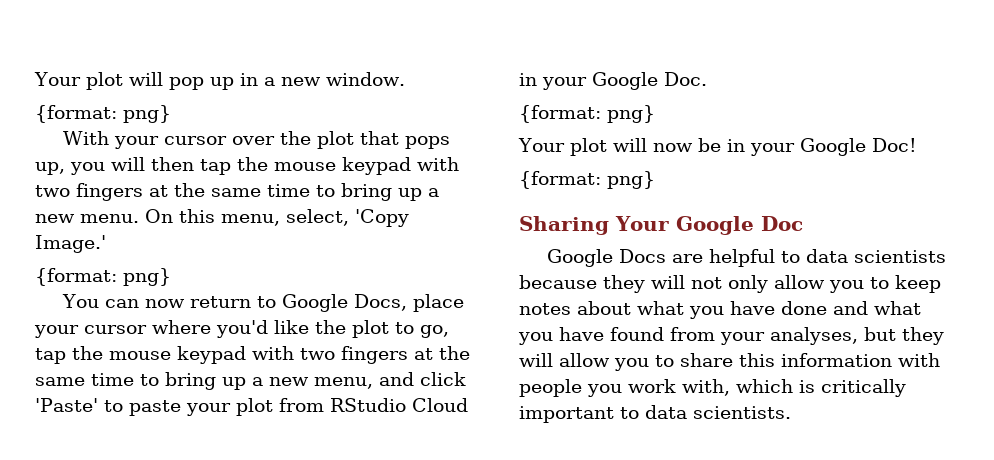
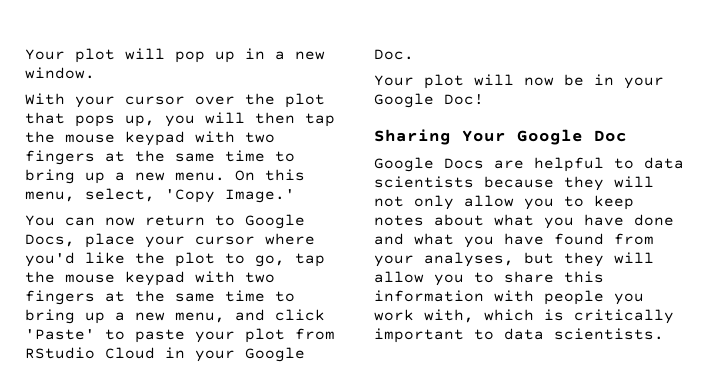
[35,105,171,123] // {format: png} -> (95, 73) none
[35,268,171,286] // {format: png} -> (295, 196) none
[519,105,655,123] // {format: png} -> (414, 54) none
[519,171,655,189] // {format: png} -> (484, 99) none

